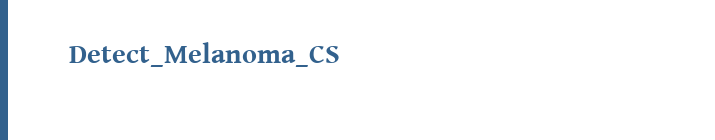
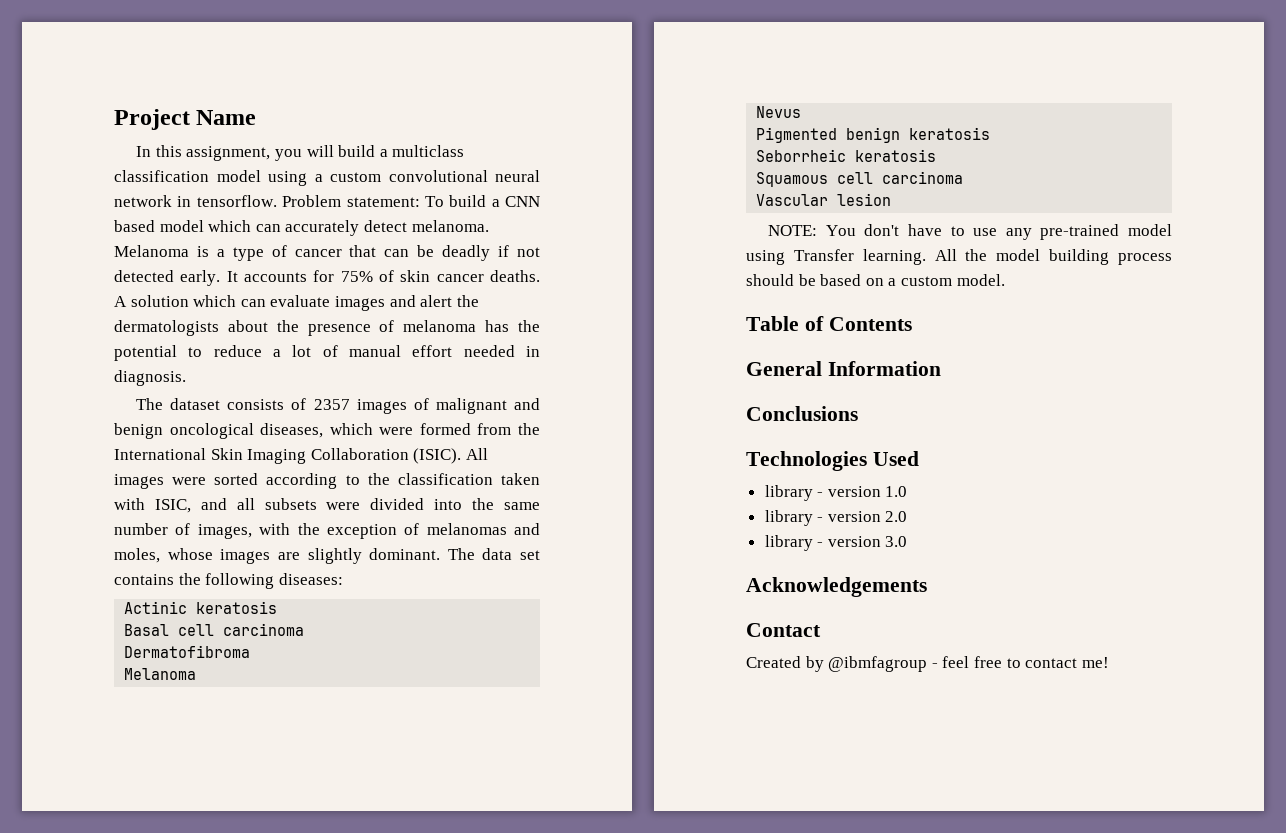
[69,42,340,67] Detect_Melanoma_CS -> [114,109,257,130] [136,145,465,161] [114,170,540,186] [114,195,540,207] [114,220,489,236] [114,245,541,261] [114,270,540,286] [114,295,479,311] [114,320,540,336] [114,345,540,361] [114,370,186,386] [136,398,540,414] [114,423,540,439] [114,448,488,464] [114,473,540,489] [114,498,540,513] [114,523,540,539] [114,548,540,564] [114,573,343,589] [124,601,278,614] [124,623,305,636] [124,645,251,658] [124,668,197,680] [756,106,802,118] [756,127,991,143] [756,149,937,162] [756,171,964,187] [756,193,892,206] [768,224,1172,240] [746,249,1172,265] [746,274,1005,286] [746,316,912,331] [746,361,941,376] [746,406,858,421] [746,451,919,471] [764,485,908,501] [764,510,908,526] [764,535,908,551] [746,577,927,597] [746,623,821,637] [746,656,1109,672] Project Name // In this assignment, you will build a multiclass classification model using a custom convolutional neural network in tensorflow. Problem statement: To build a CNN based model which can accurately detect melanoma. Melanoma is a type of cancer that can be deadly if not detected early. It accounts for 75% of skin cancer deaths. A solution which can evaluate images and alert the dermatologists about the presence of melanoma has the potential to reduce a lot of manual effort needed in diagnosis. // The dataset consists of 2357 images of malignant and benign oncological diseases, which were formed from the International Skin Imaging Collaboration (ISIC). All images were sorted according to the classification taken with ISIC, and all subsets were divided into the same number of images, with the exception of melanomas and moles, whose images are slightly dominant. The data set contains the following diseases: // Actinic keratosis // Basal cell carcinoma // Dermatofibroma // Melanoma // Nevus // Pigmented benign keratosis // Seborrheic keratosis // Squamous cell carcinoma // Vascular lesion // NOTE: You don't have to use any pre-trained model using Transfer learning. All the model building process should be based on a custom model. // Table of Contents // General Information // Conclusions // Technologies Used // library - version 1.0 // library - version 2.0 // library - version 3.0 // Acknowledgements // Contact // Created by @ibmfagroup - feel free to contact me!

